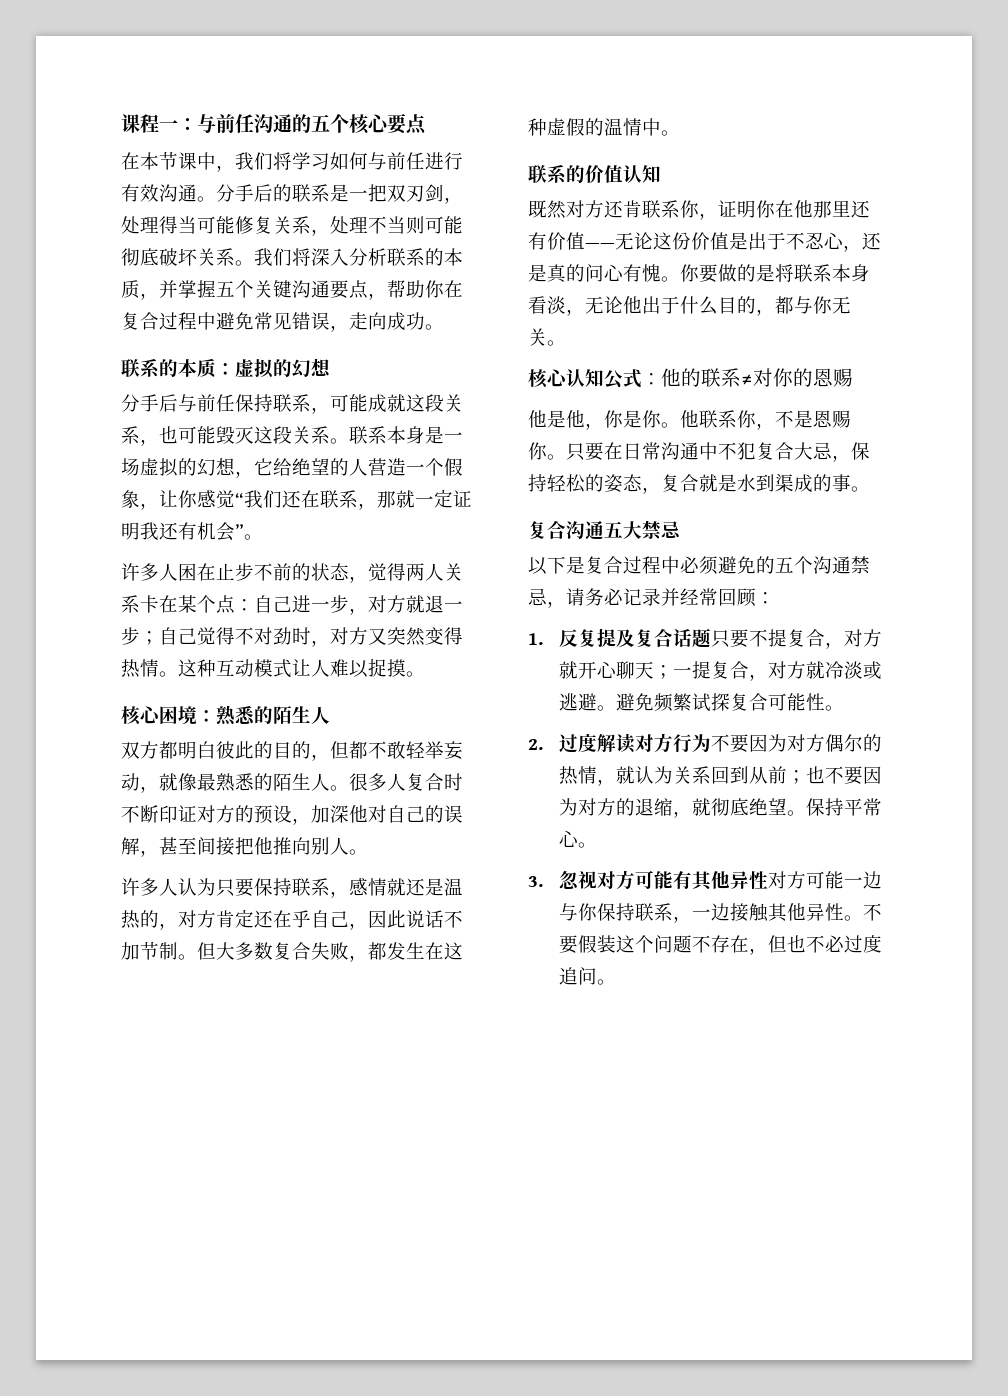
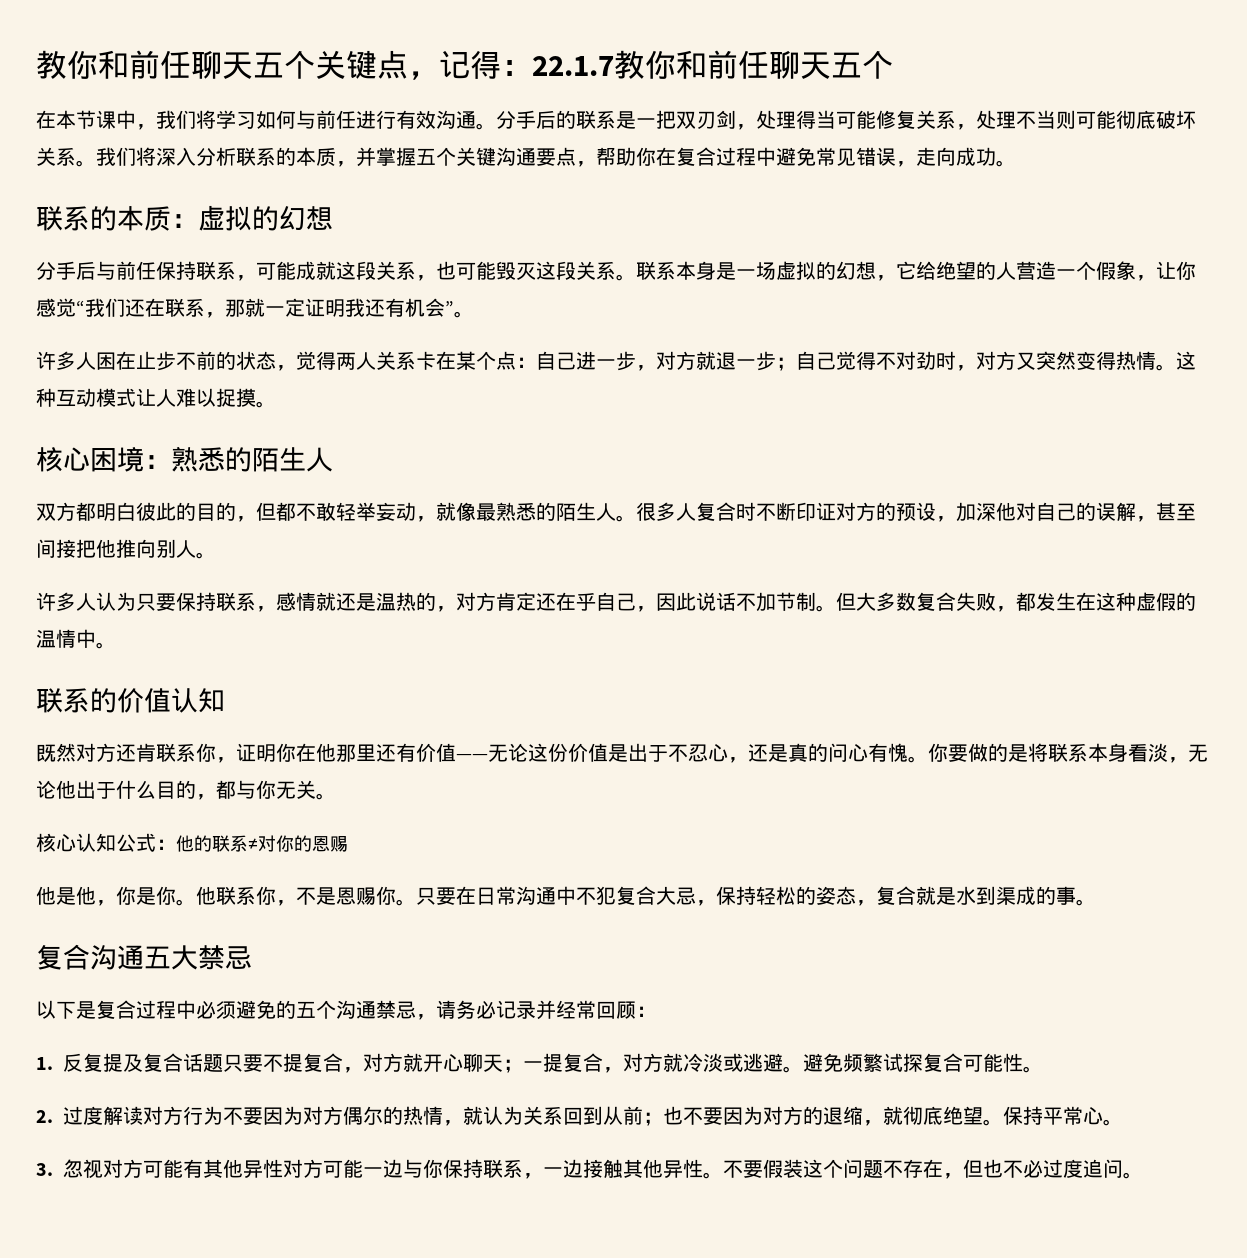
[121,114,427,135] 课程一：与前任沟通的五个核心要点 -> [36,50,893,80] 教你和前任聊天五个关键点，记得：22.1.7教你和前任聊天五个

